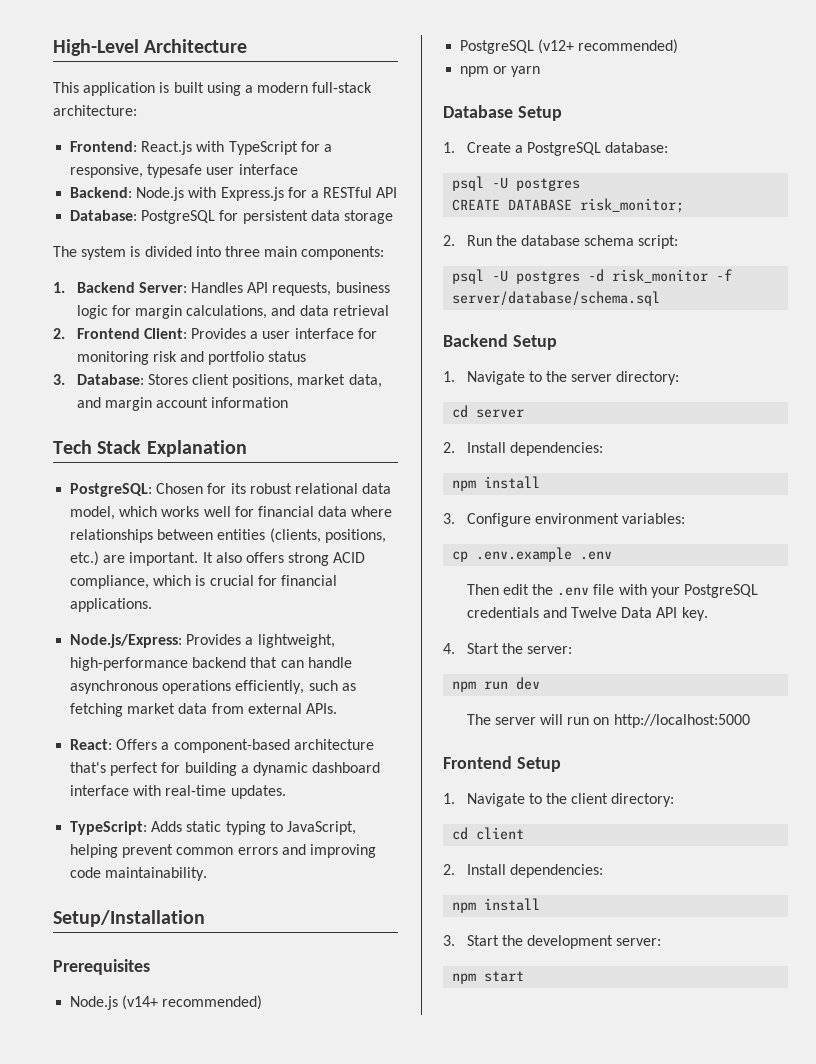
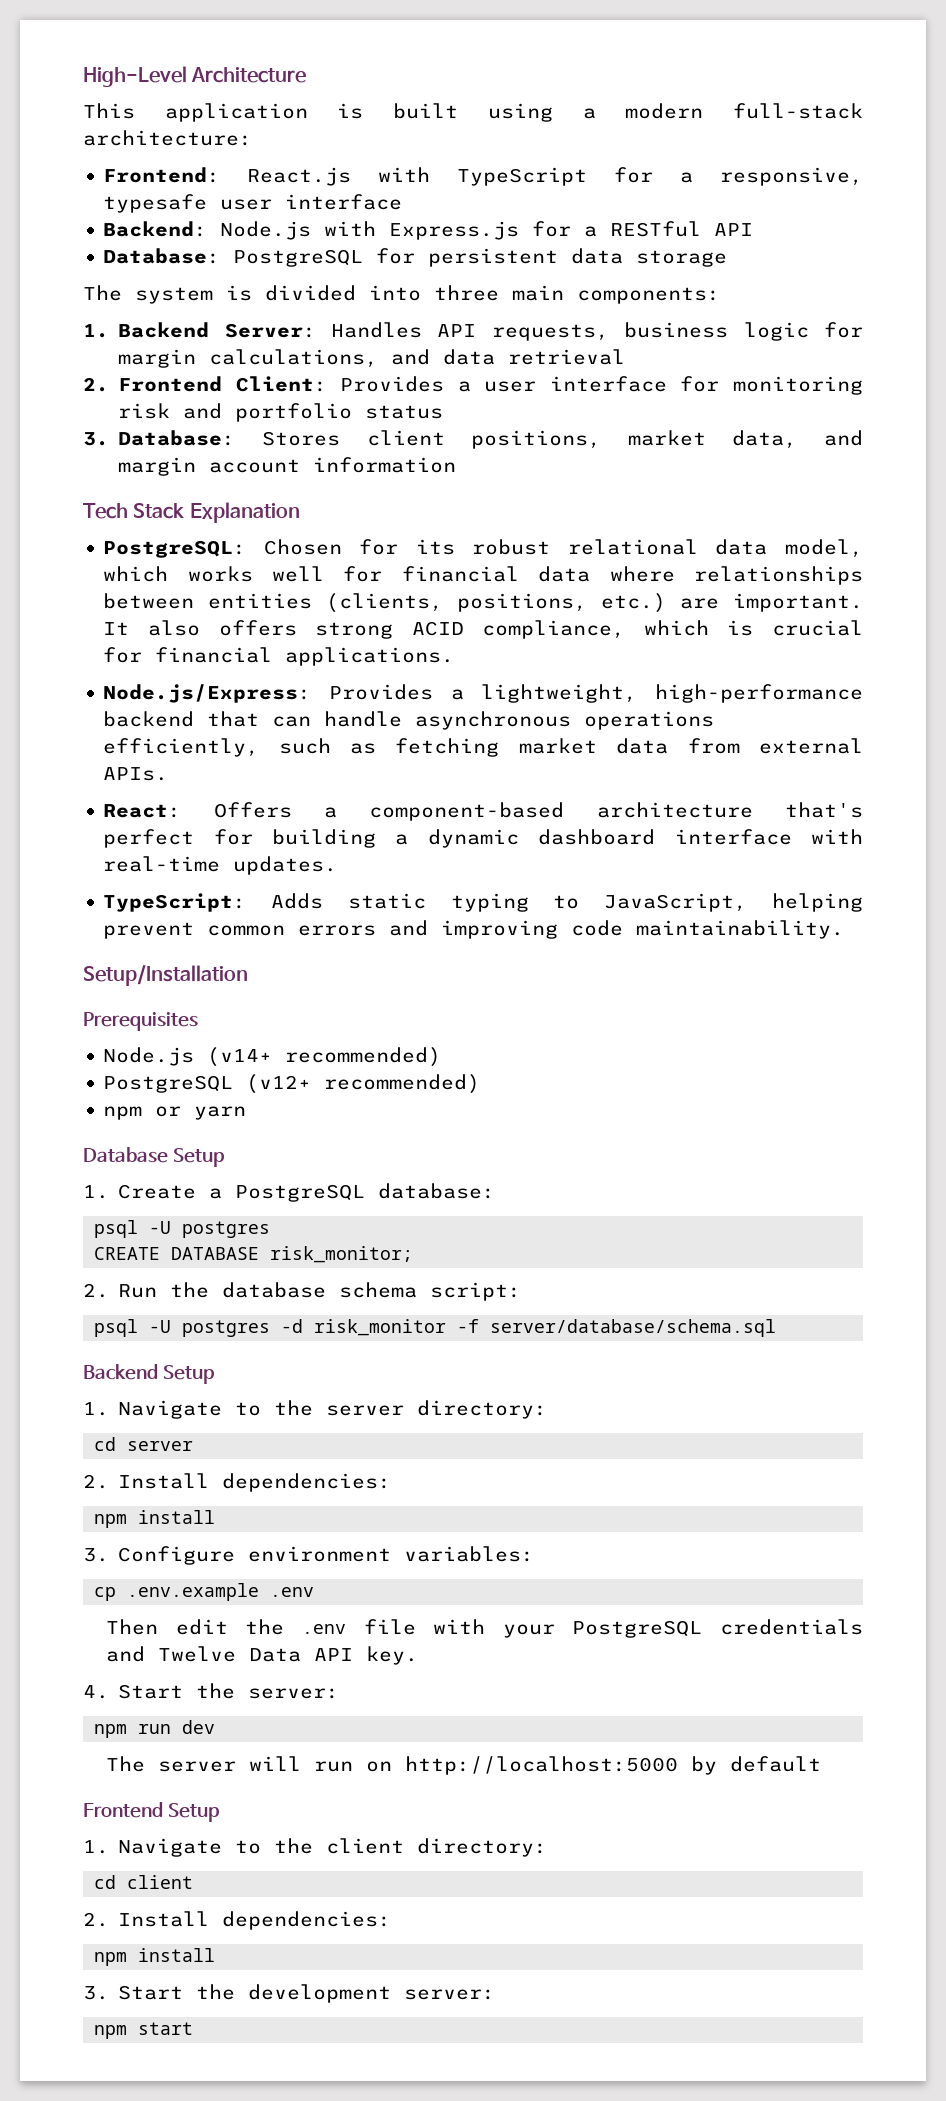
(750, 721) none -> [691,1756,822,1775] by default

